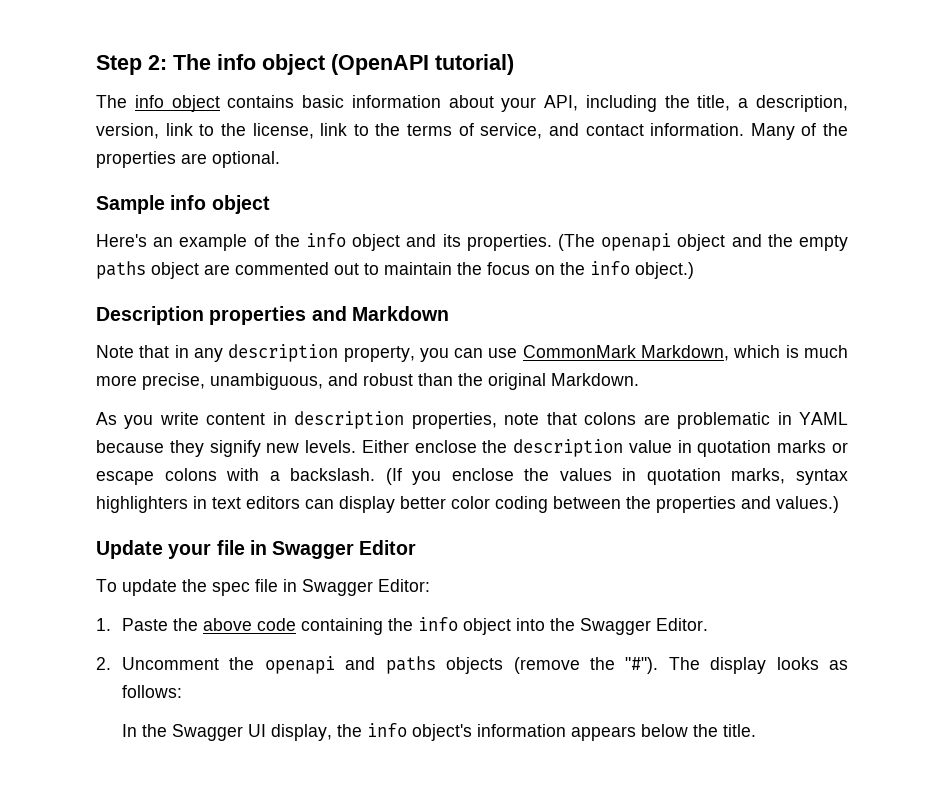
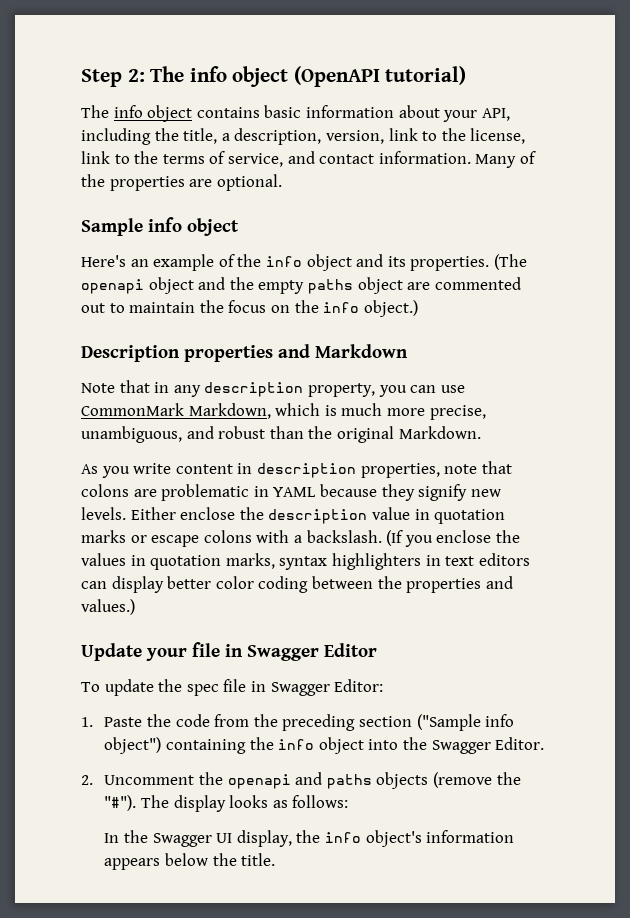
[203,618,297,631] above code -> [175,714,515,731] [104,737,162,754] code from the preceding section ("Sample info object")

